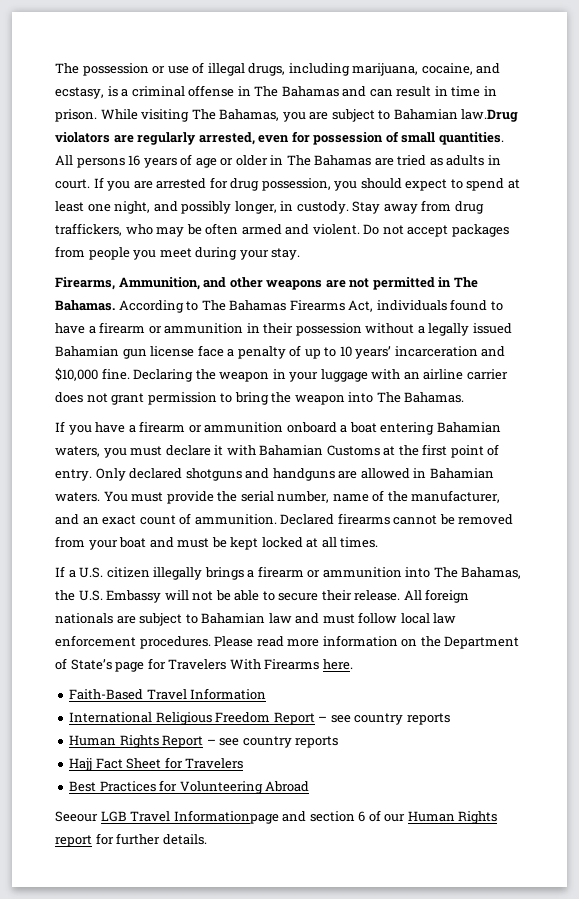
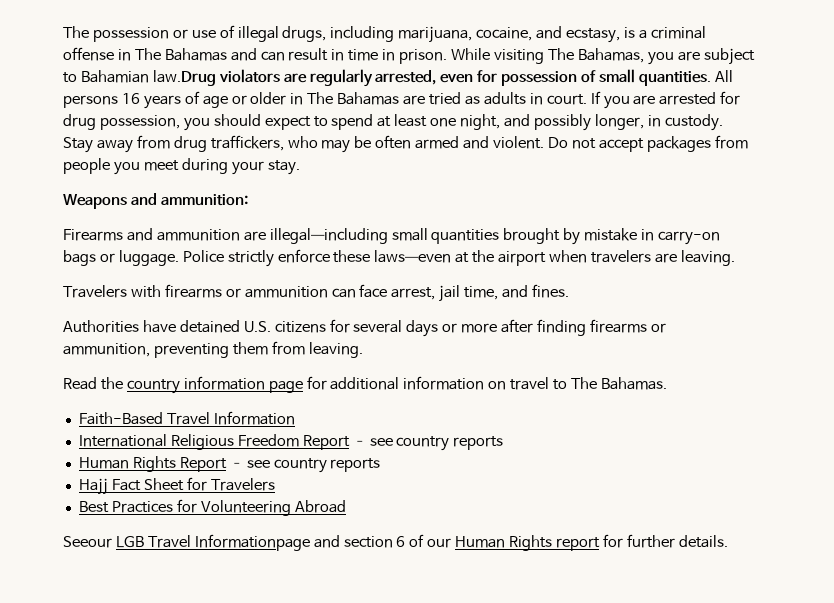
[55,277,478,290] [55,299,503,313] [55,322,512,336] [55,345,506,359] [55,368,508,382] [55,392,465,405] [55,421,501,435] [55,444,500,458] [55,468,494,481] [55,490,501,504] [55,513,514,525] [55,536,379,550] [55,566,522,580] [55,589,470,603] [55,612,457,626] [55,635,520,649] [55,658,353,672] Firearms, Ammunition, and other weapons are not permitted in The Bahamas. According to The Bahamas Firearms Act, individuals found to have a firearm or ammunition in their possession without a legally issued Bahamian gun license face a penalty of up to 10 years’ incarceration and $10,000 fine. Declaring the weapon in your luggage with an airline carrier does not grant permission to bring the weapon into The Bahamas. // If you have a firearm or ammunition onboard a boat entering Bahamian waters, you must declare it with Bahamian Customs at the first point of entry. Only declared shotguns and handguns are allowed in Bahamian waters. You must provide the serial number, name of the manufacturer, and an exact count of ammunition. Declared firearms cannot be removed from your boat and must be kept locked at all times. // If a U.S. citizen illegally brings a firearm or ammunition into The Bahamas, the U.S. Embassy will not be able to secure their release. All foreign nationals are subject to Bahamian law and must follow local law enforcement procedures. Please read more information on the Department of State’s page for Travelers With Firearms here. -> [63,193,248,209] [63,228,721,245] [63,249,735,267] [63,284,570,302] [63,319,666,337] [63,341,363,358] [63,376,667,394] Weapons and ammunition: // Firearms and ammunition are illegal—including small quantities brought by mistake in carry-on bags or luggage. Police strictly enforce these laws—even at the airport when travelers are leaving. // Travelers with firearms or ammunition can face arrest, jail time, and fines. // Authorities have detained U.S. citizens for several days or more after finding firearms or ammunition, preventing them from leaving. // Read the country information page for additional information on travel to The Bahamas.

